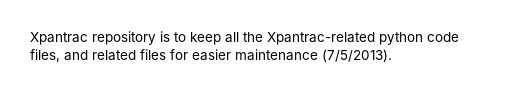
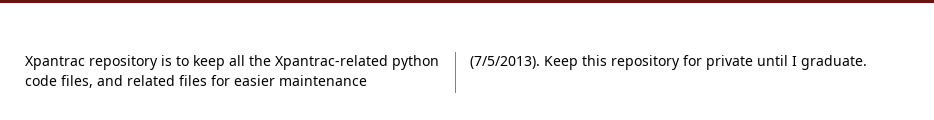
(392, 55) none -> [544,55,867,70] Keep this repository for private until I graduate.

